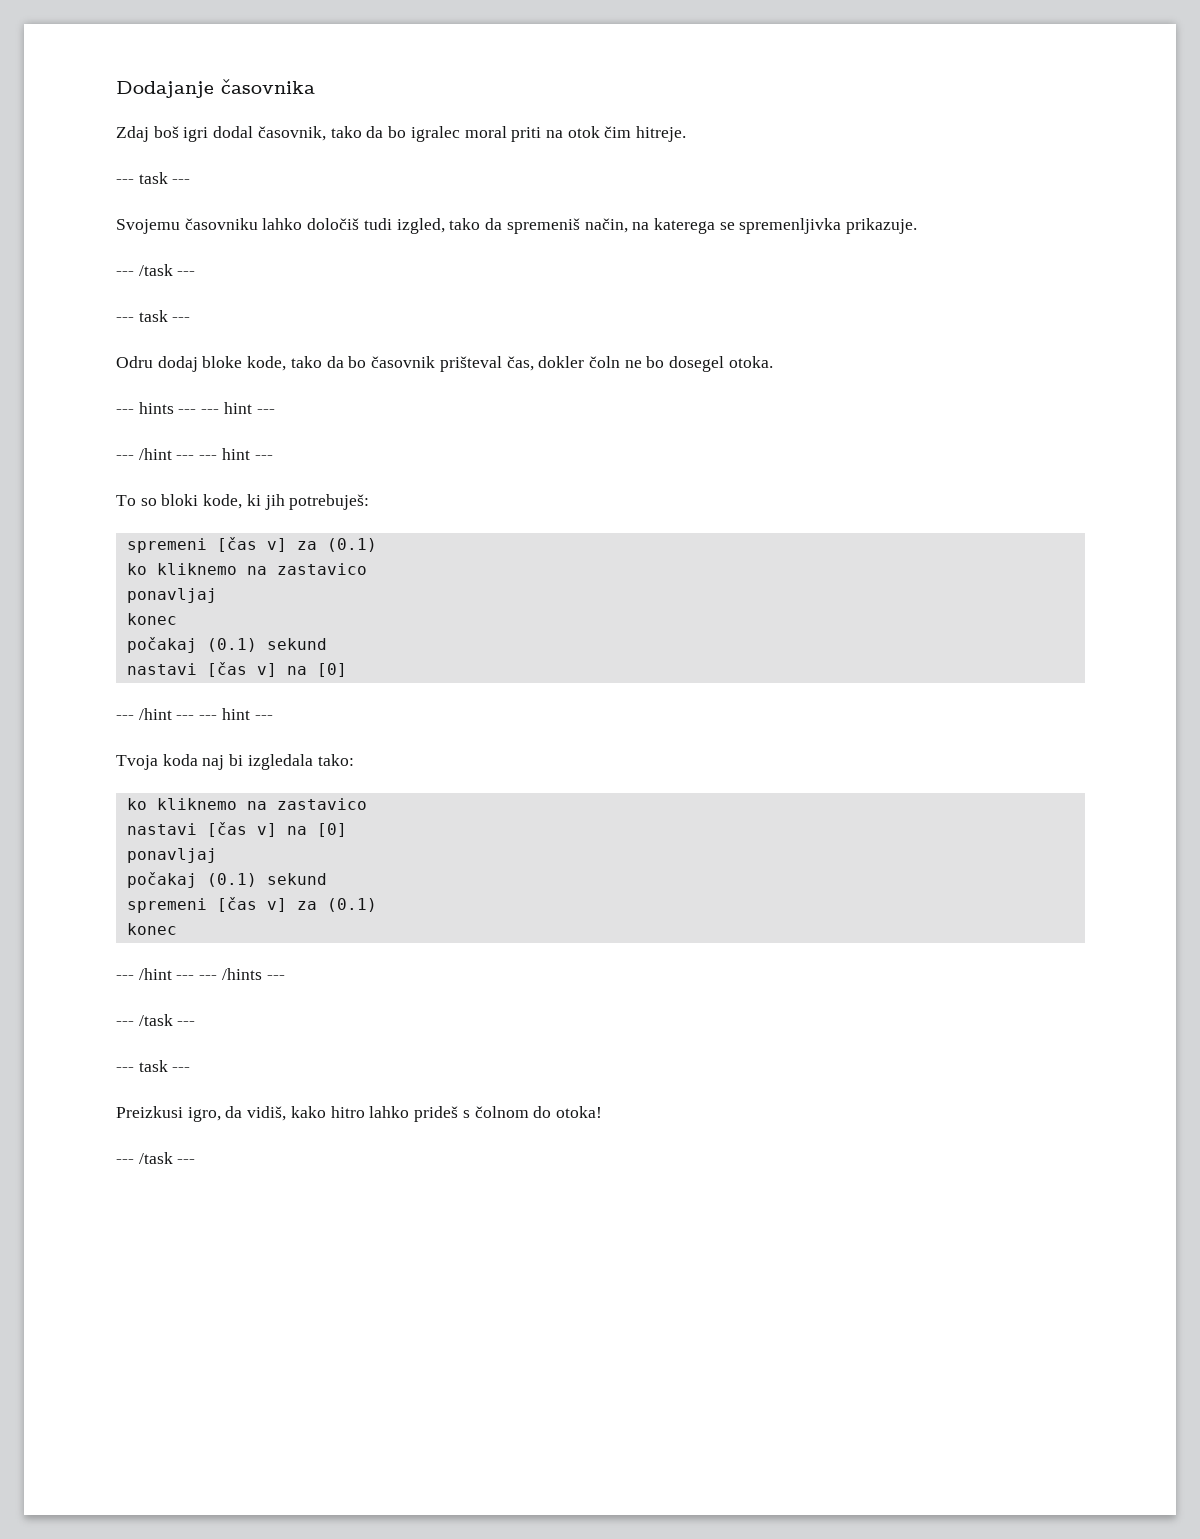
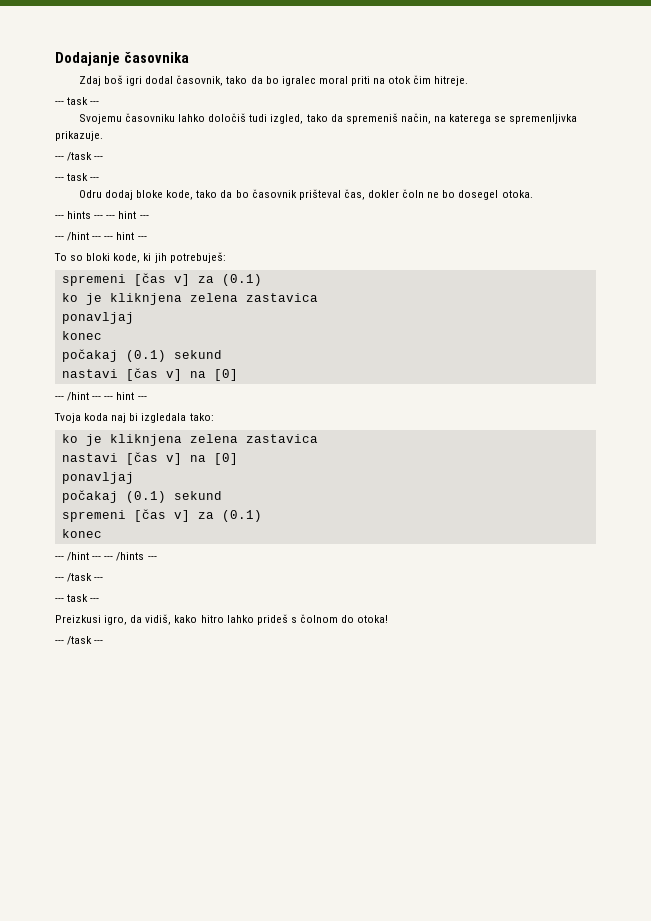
[156,563,367,575] kliknemo na zastavico -> [85,293,318,305] je kliknjena zelena zastavica
[156,798,367,810] kliknemo na zastavico -> [85,434,318,446] je kliknjena zelena zastavica

